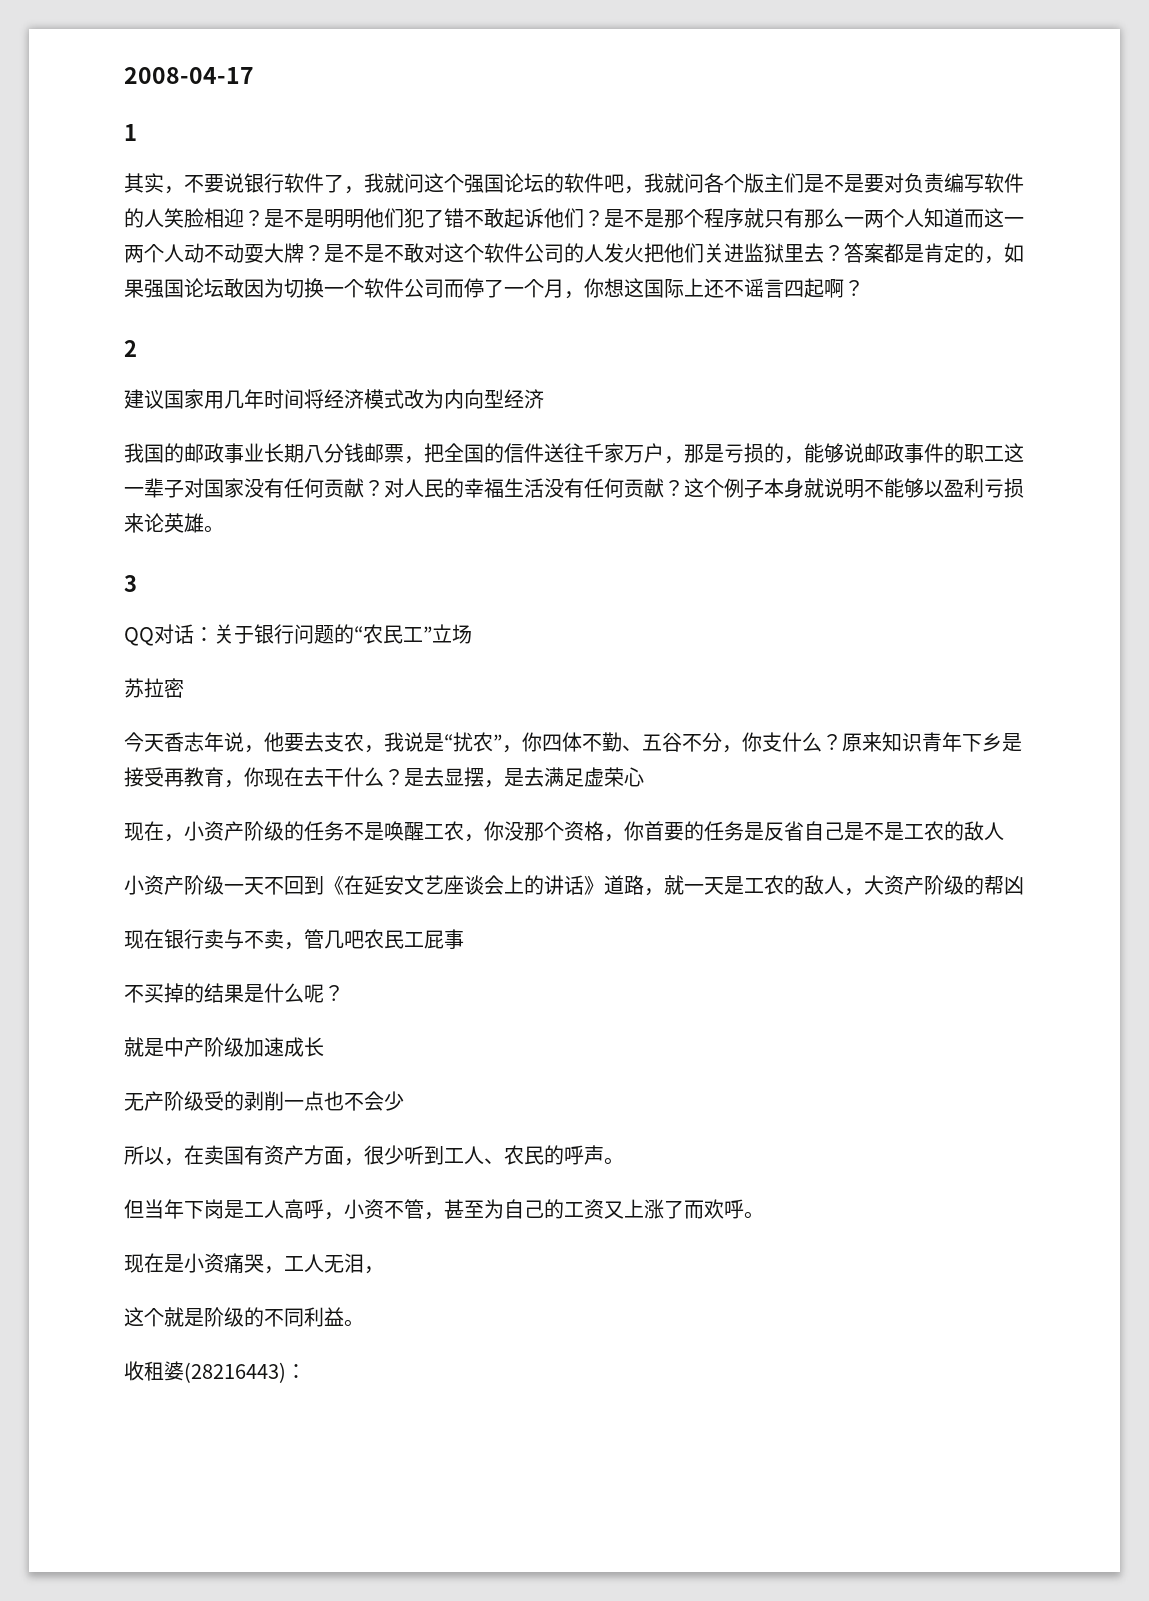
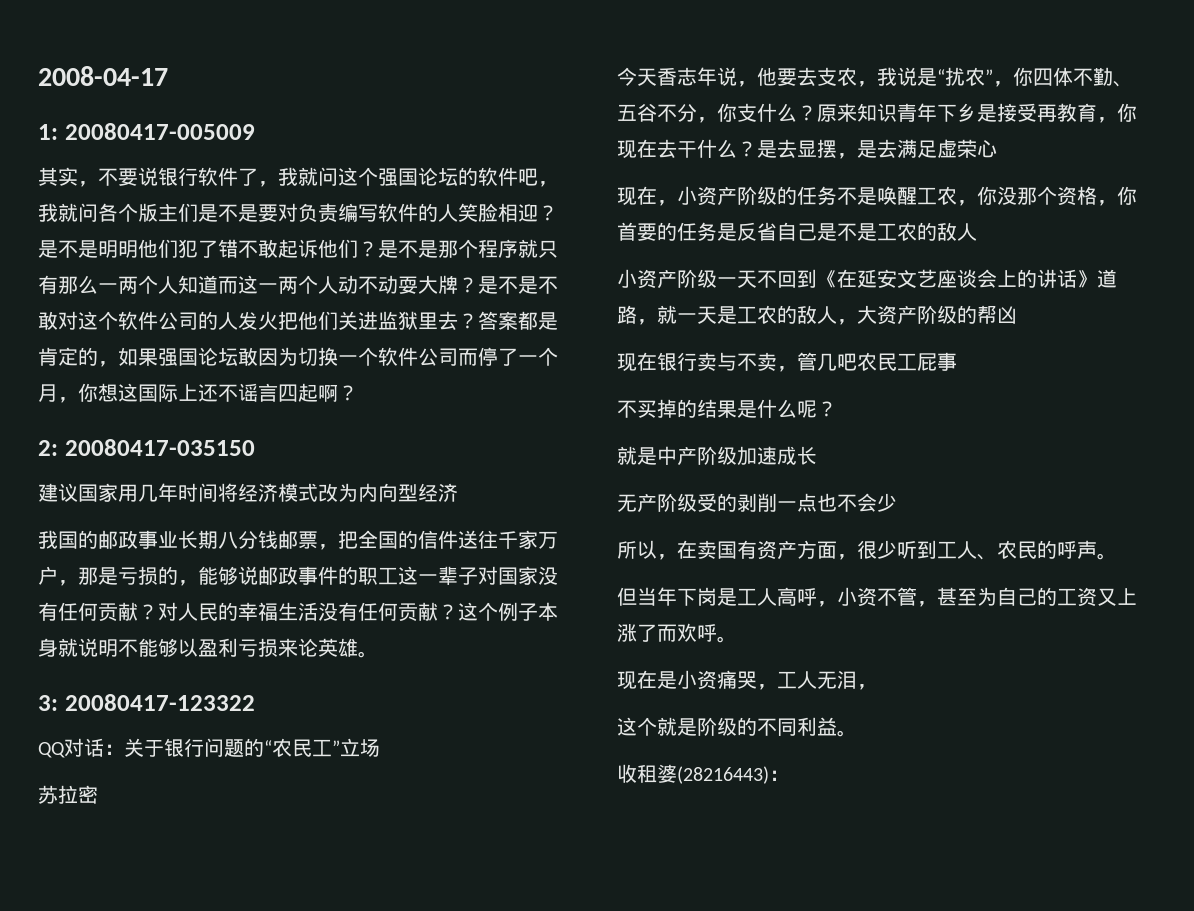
[124,124,137,141] 1 -> [38,123,255,140] 1: 20080417-005009
[124,340,137,357] 2 -> [38,439,255,456] 2: 20080417-035150
[124,575,137,592] 3 -> [38,694,255,711] 3: 20080417-123322

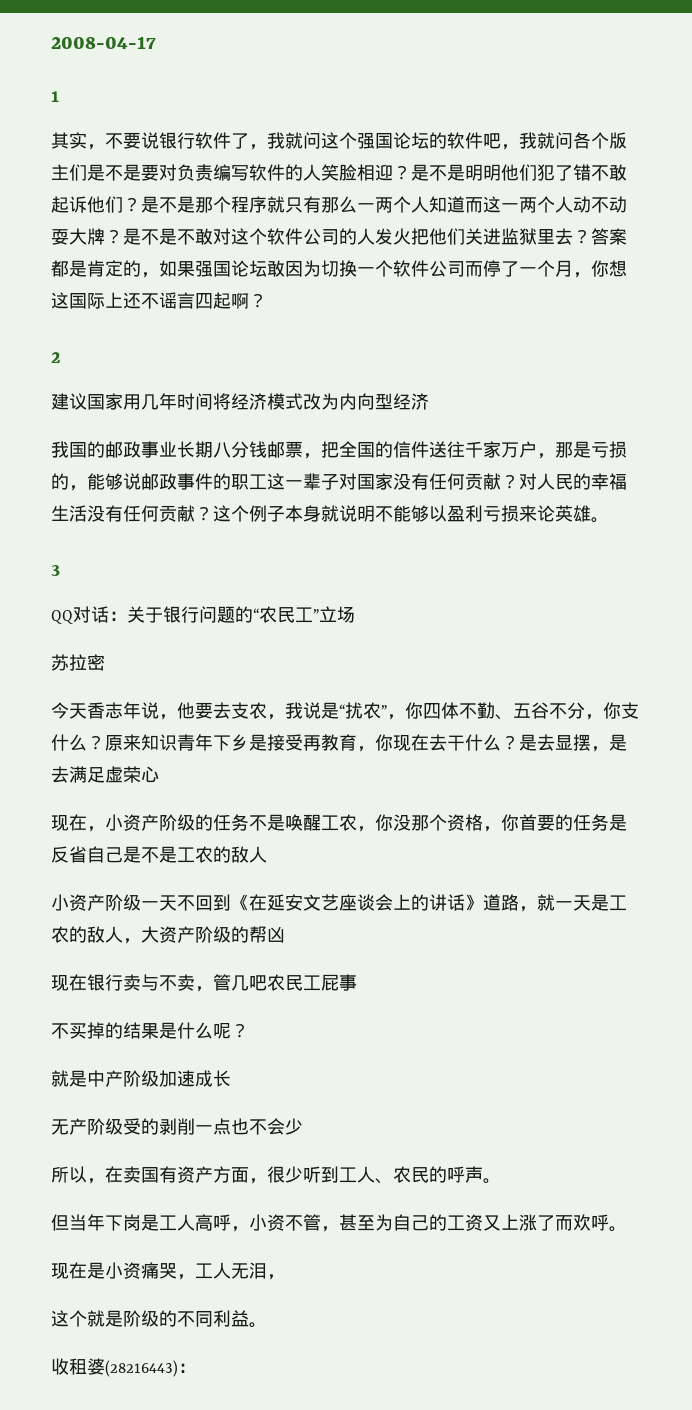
[38,123,255,140] 1: 20080417-005009 -> [51,91,59,102] 1
[38,439,255,456] 2: 20080417-035150 -> [51,352,61,363] 2
[38,694,255,711] 3: 20080417-123322 -> [51,565,60,576] 3

